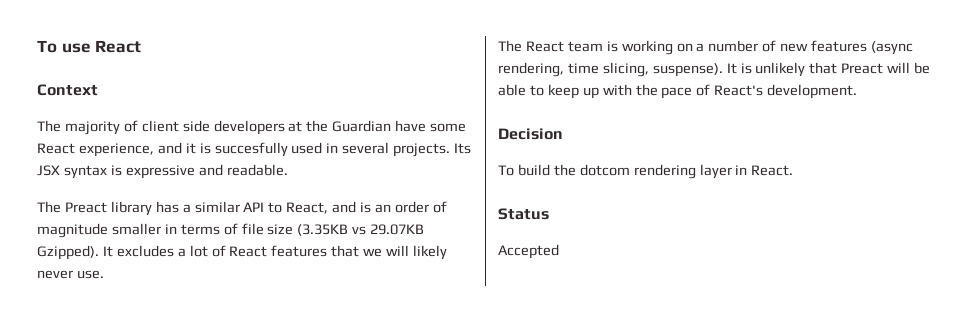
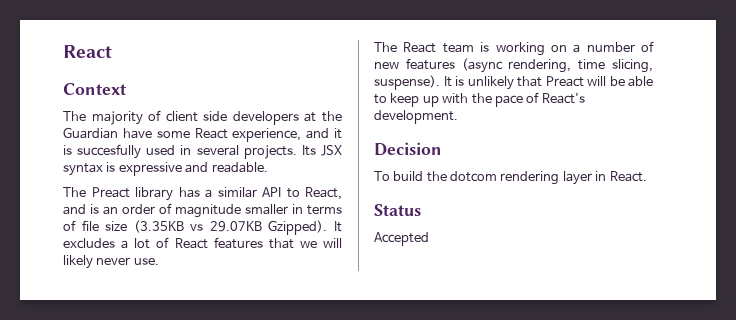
[37,40,91,53] To use -> (63, 51) none

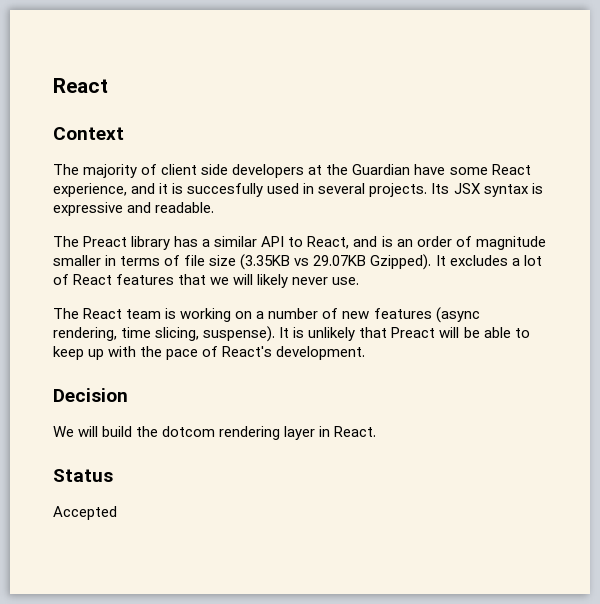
[374,171,390,181] To -> [53,426,99,437] We will

